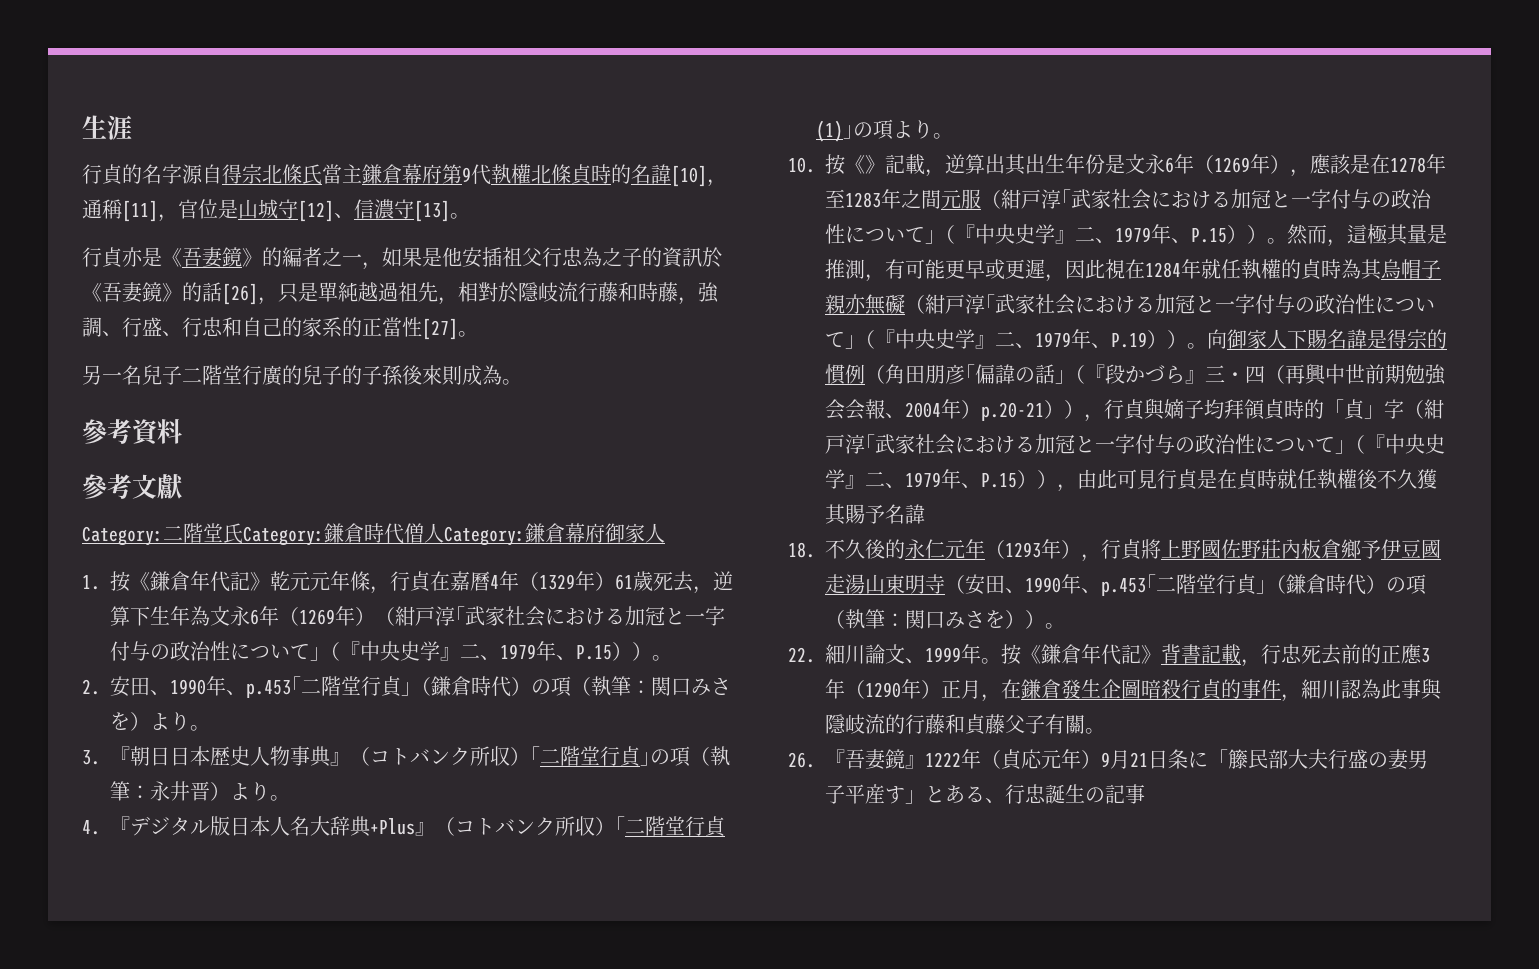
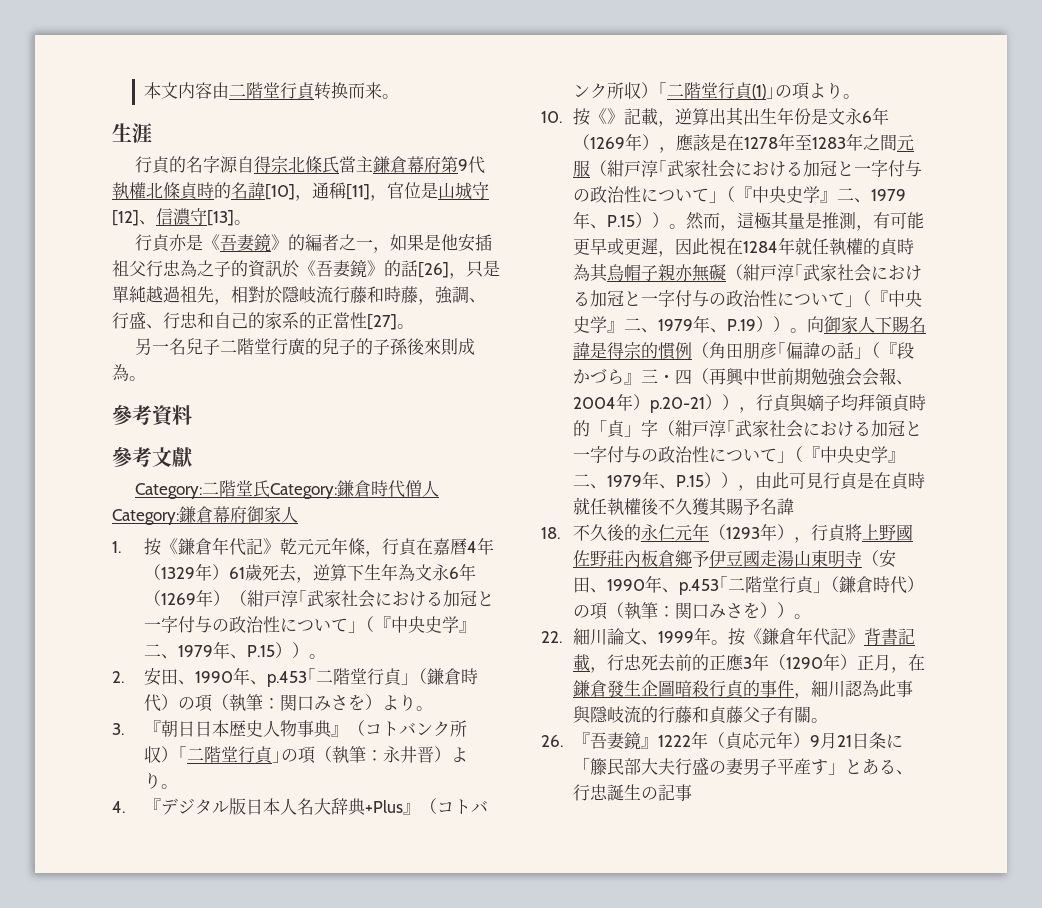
(82, 127) none -> [144,82,400,100] 本文内容由二階堂行貞转换而来。 //

